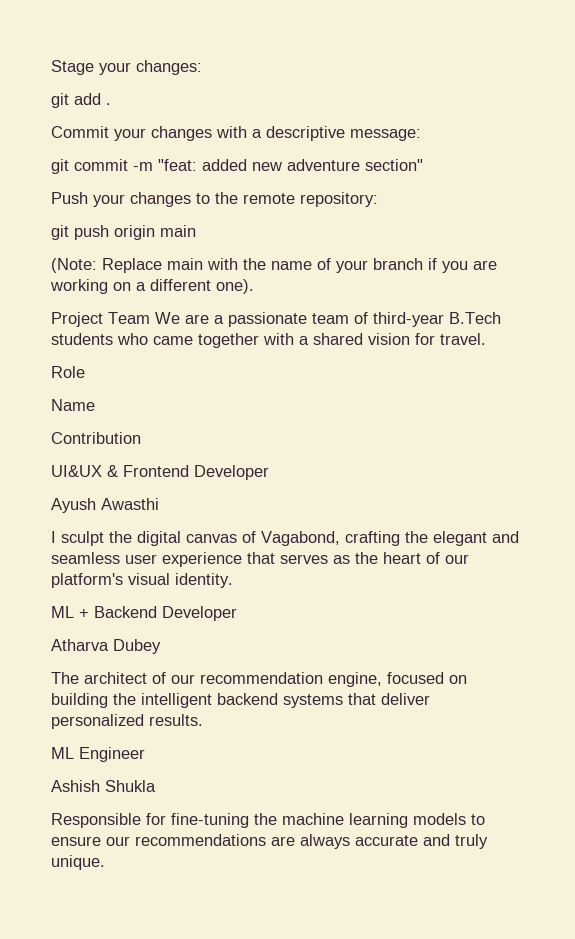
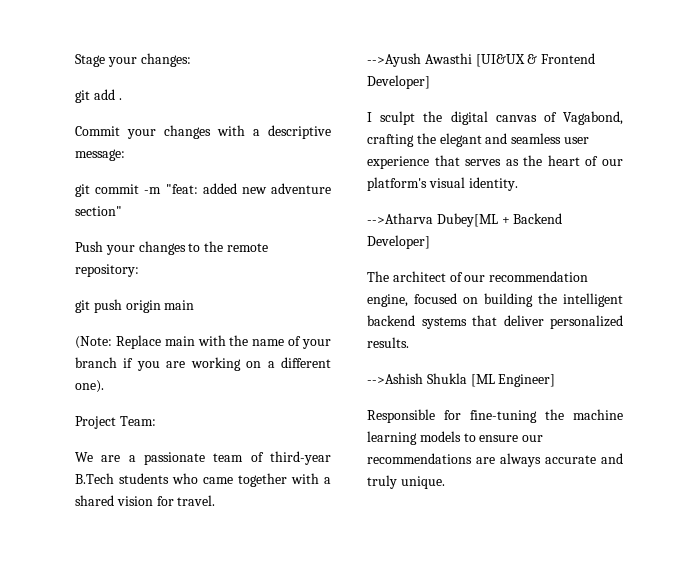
[108,312,150,324] Team -> [119,416,156,426] Team: //
[51,366,85,378] [51,399,95,411] [51,432,141,444] [51,465,269,480] [51,498,159,513] Role // Name // Contribution // UI&UX & Frontend Developer // Ayush Awasthi -> [367,53,596,67] [367,75,430,89] -->Ayush Awasthi [UI&UX & Frontend Developer]
[51,606,237,621] [51,639,161,654] ML + Backend Developer // Atharva Dubey -> [367,213,563,227] [367,235,430,249] -->Atharva Dubey[ML + Backend Developer]
[51,747,145,762] [51,780,100,792] ML Engineer // Ashish -> [367,373,423,384] -->Ashish
(156, 786) none -> [470,374,556,387] [ML Engineer]

